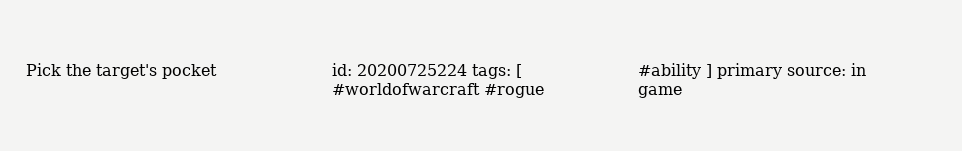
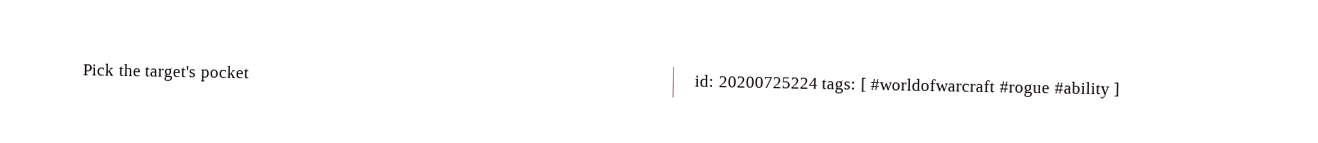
[717,63,866,79] [638,86,682,98] primary source: in game -> (1121, 89) none

